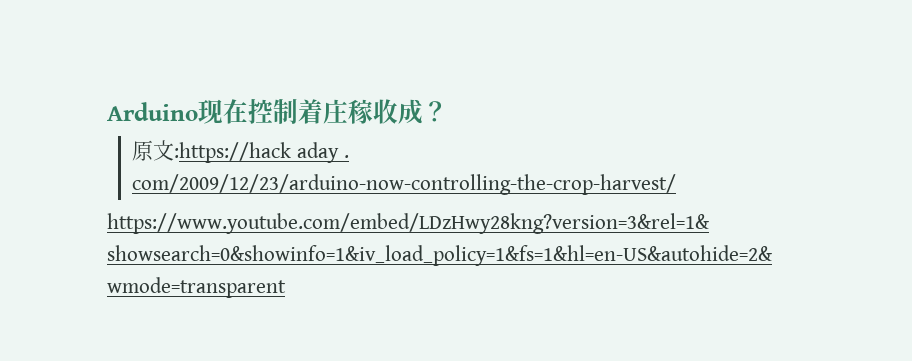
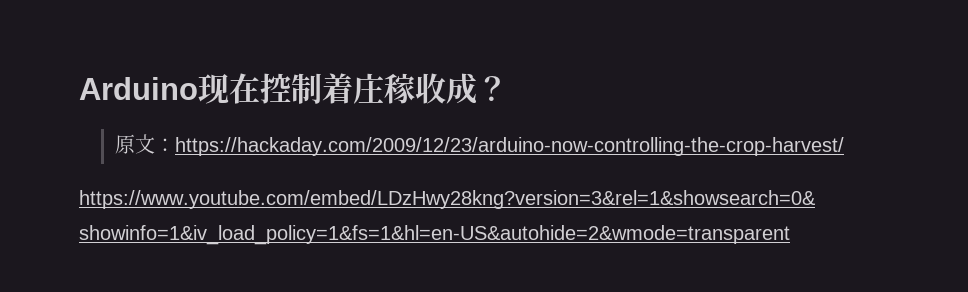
[174,142,349,163] [132,174,677,195] :https://hack aday . com/2009/12/23/arduino-now-controlling-the-crop-harvest/ -> [154,137,844,156] ：https://hackaday.com/2009/12/23/arduino-now-controlling-the-crop-harvest/

